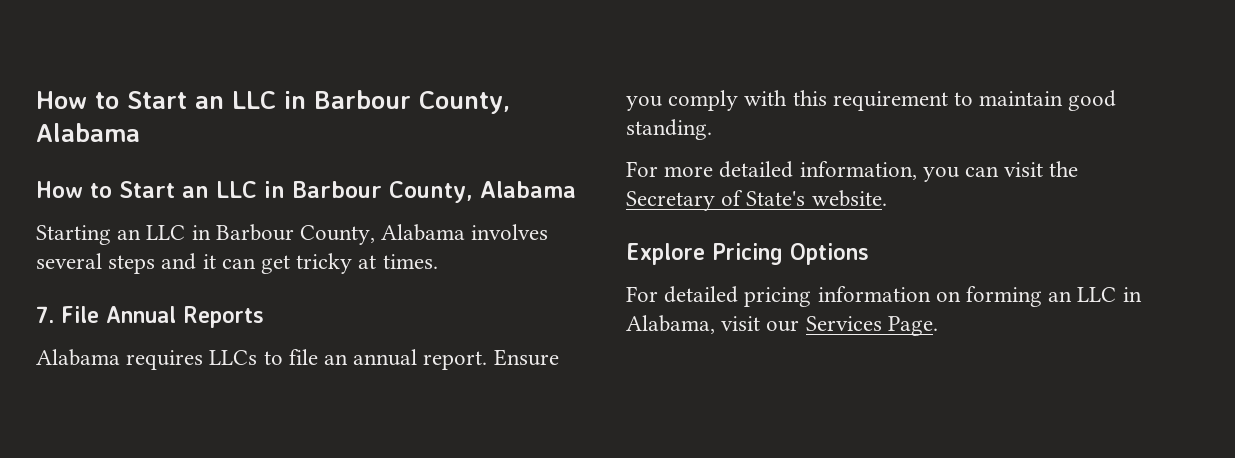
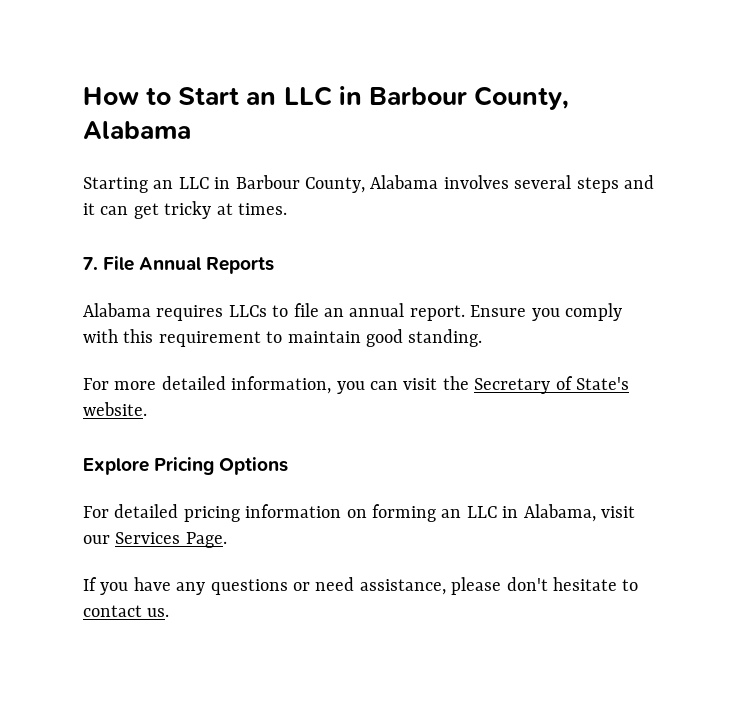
[36,90,510,114] [36,123,140,142] [36,181,576,203] How to Start an LLC in Barbour County, Alabama // How to Start an LLC in Barbour County, Alabama -> [83,86,570,110] [83,121,191,139] How to Start an LLC in Barbour County, Alabama
(938, 326) none -> [83,577,639,595] [83,605,170,617] // If you have any questions or need assistance, please don't hesitate to contact us.

